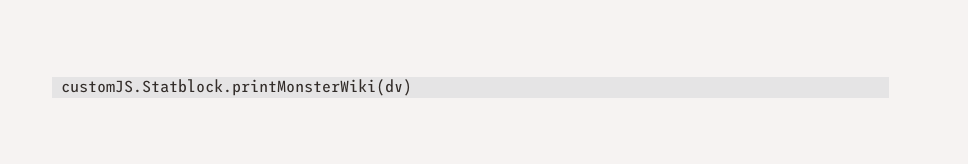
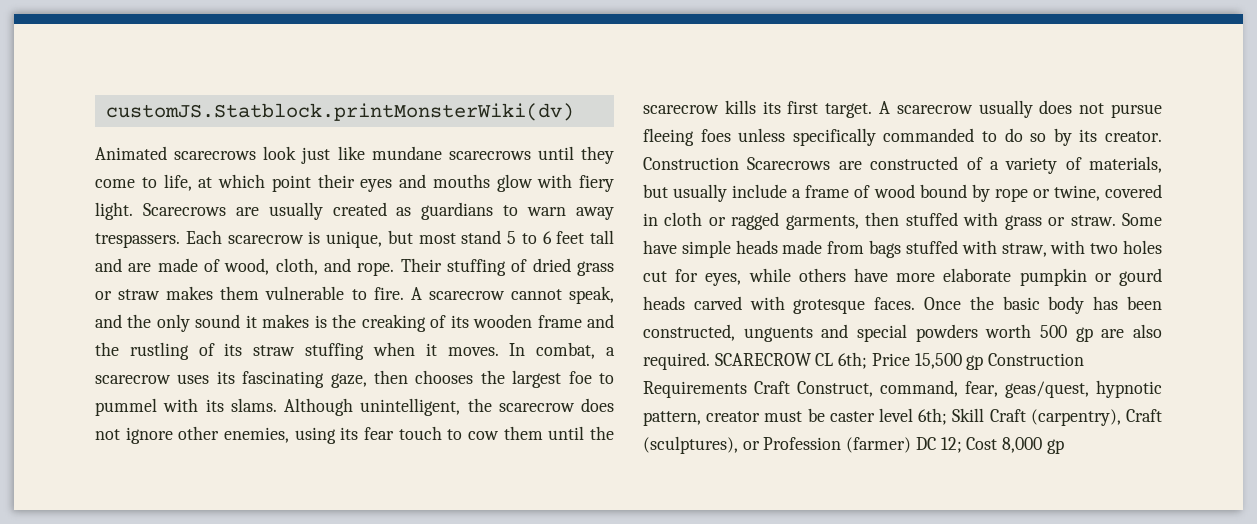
(413, 87) none -> [95,146,614,164] [95,174,614,192] [95,202,615,220] [95,230,614,248] [95,258,614,276] [95,286,615,304] [95,314,614,332] [95,342,615,360] [95,370,614,388] [95,398,614,416] [95,426,615,444] [643,100,1162,118] [643,128,1162,146] [643,156,1162,174] [643,184,1162,202] [643,212,1162,230] [643,240,1162,258] [643,268,1162,286] [643,296,1162,314] [643,324,1162,342] [643,352,1085,370] [643,380,1162,398] [643,408,1162,426] [643,436,1064,454] // Animated scarecrows look just like mundane scarecrows until they come to life, at which point their eyes and mouths glow with fiery light. Scarecrows are usually created as guardians to warn away trespassers. Each scarecrow is unique, but most stand 5 to 6 feet tall and are made of wood, cloth, and rope. Their stuffing of dried grass or straw makes them vulnerable to fire. A scarecrow cannot speak, and the only sound it makes is the creaking of its wooden frame and the rustling of its straw stuffing when it moves. In combat, a scarecrow uses its fascinating gaze, then chooses the largest foe to pummel with its slams. Although unintelligent, the scarecrow does not ignore other enemies, using its fear touch to cow them until the scarecrow kills its first target. A scarecrow usually does not pursue fleeing foes unless specifically commanded to do so by its creator. Construction Scarecrows are constructed of a variety of materials, but usually include a frame of wood bound by rope or twine, covered in cloth or ragged garments, then stuffed with grass or straw. Some have simple heads made from bags stuffed with straw, with two holes cut for eyes, while others have more elaborate pumpkin or gourd heads carved with grotesque faces. Once the basic body has been constructed, unguents and special powders worth 500 gp are also required. SCARECROW CL 6th; Price 15,500 gp Construction Requirements Craft Construct, command, fear, geas/quest, hypnotic pattern, creator must be caster level 6th; Skill Craft (carpentry), Craft (sculptures), or Profession (farmer) DC 12; Cost 8,000 gp

